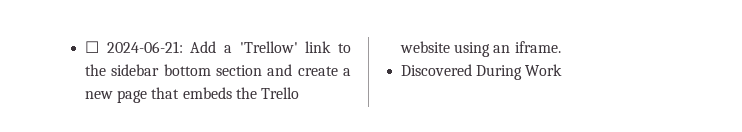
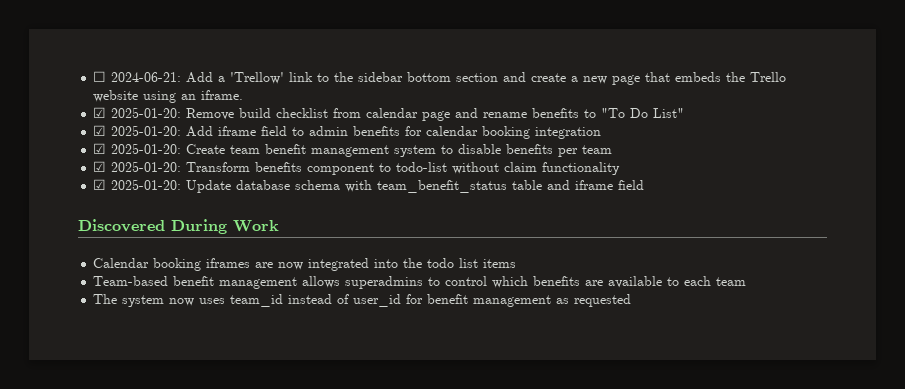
[401,64,563,80] Discovered During Work -> [93,107,685,121] [93,125,602,139] [93,143,613,157] [93,161,621,175] [93,179,645,193] [78,219,279,234] [93,258,517,271] [93,276,747,289] [93,294,632,307] ☑ 2025-01-20: Remove build checklist from calendar page and rename benefits to "To Do List" // ☑ 2025-01-20: Add iframe field to admin benefits for calendar booking integration // ☑ 2025-01-20: Create team benefit management system to disable benefits per team // ☑ 2025-01-20: Transform benefits component to todo-list without claim functionality // ☑ 2025-01-20: Update database schema with team_benefit_status table and iframe field // Discovered During Work // Calendar booking iframes are now integrated into the todo list items // Team-based benefit management allows superadmins to control which benefits are available to each team // The system now uses team_id instead of user_id for benefit management as requested

